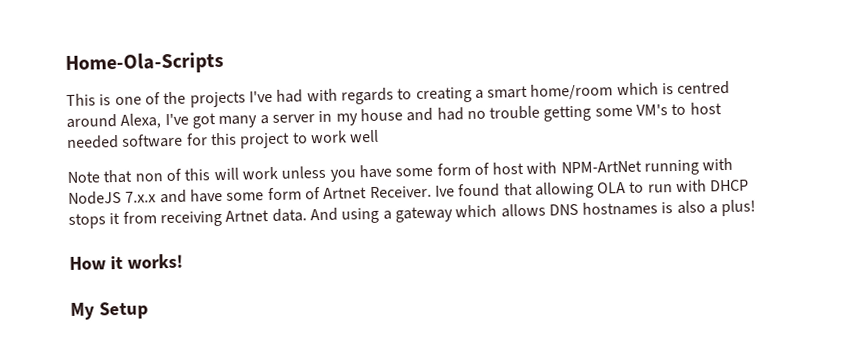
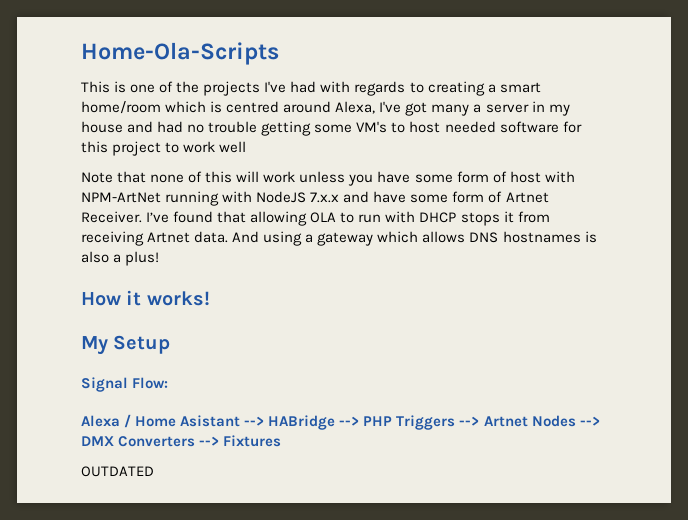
[103,169,163,184] that non -> [117,171,185,183] that none
[434,185,455,197] Ive -> [146,212,170,223] I’ve
(149, 310) none -> [81,377,169,392] [81,414,600,430] [81,435,282,447] [81,466,154,477] // Signal Flow: // Alexa / Home Asistant --> HABridge --> PHP Triggers --> Artnet Nodes --> DMX Converters --> Fixtures // OUTDATED

